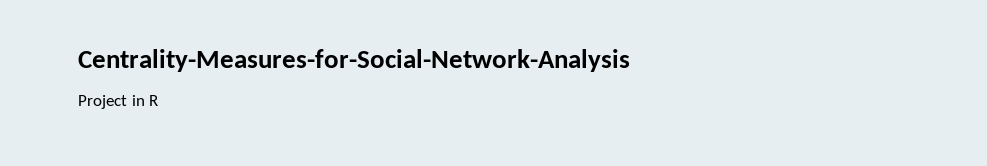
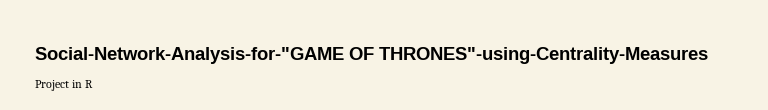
[78,49,630,72] Centrality-Measures-for-Social-Network-Analysis -> [35,47,708,64] Social-Network-Analysis-for-"GAME OF THRONES"-using-Centrality-Measures

